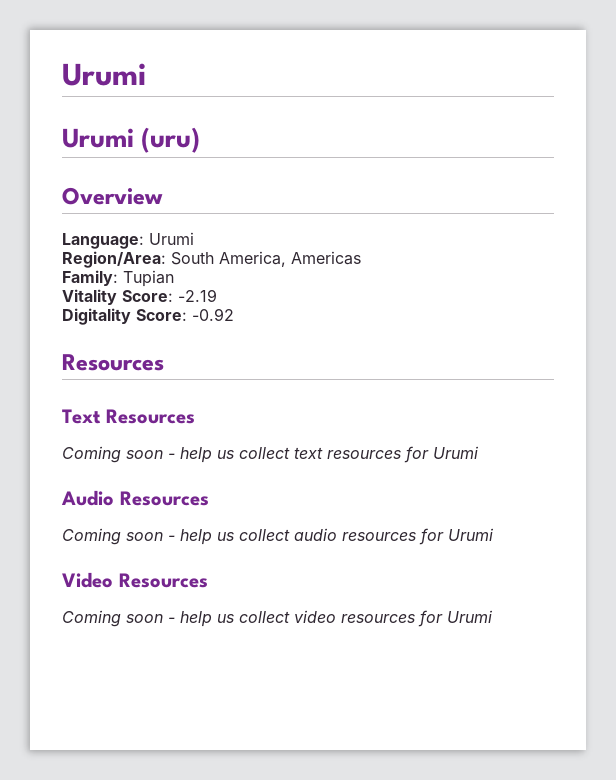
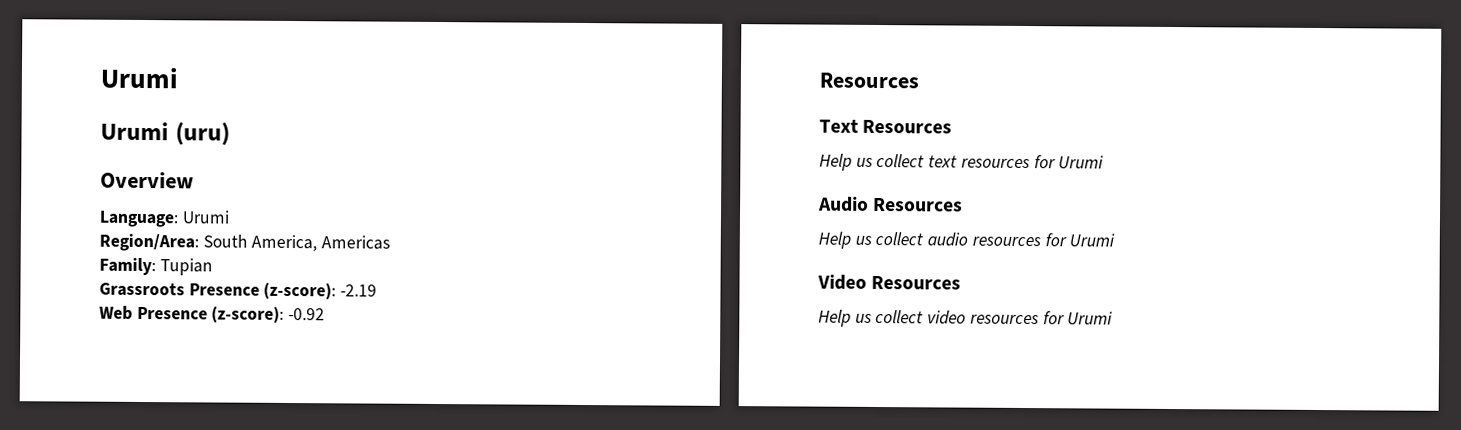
[62,289,217,305] [62,308,187,325] Vitality Score: -2.19 // Digitality Score: -> [99,282,378,300] [99,305,285,323] Grassroots Presence (z-score): -2.19 // Web Presence (z-score):
[62,446,212,463] Coming soon - help -> [819,153,852,171] Help
[62,528,212,545] Coming soon - help -> [818,231,851,249] Help
[62,610,212,627] Coming soon - help -> [818,309,851,327] Help

